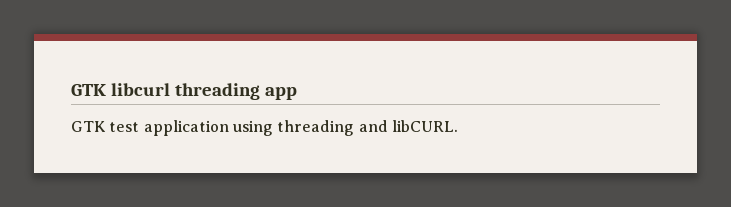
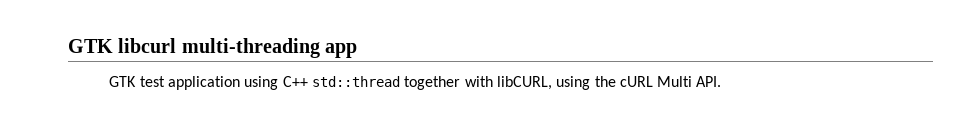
[175,83,261,100] threading -> [181,38,320,58] multi-threading
[277,120,458,136] threading and libCURL. -> [282,76,722,90] C++ std::thread together with libCURL, using the cURL Multi API.

